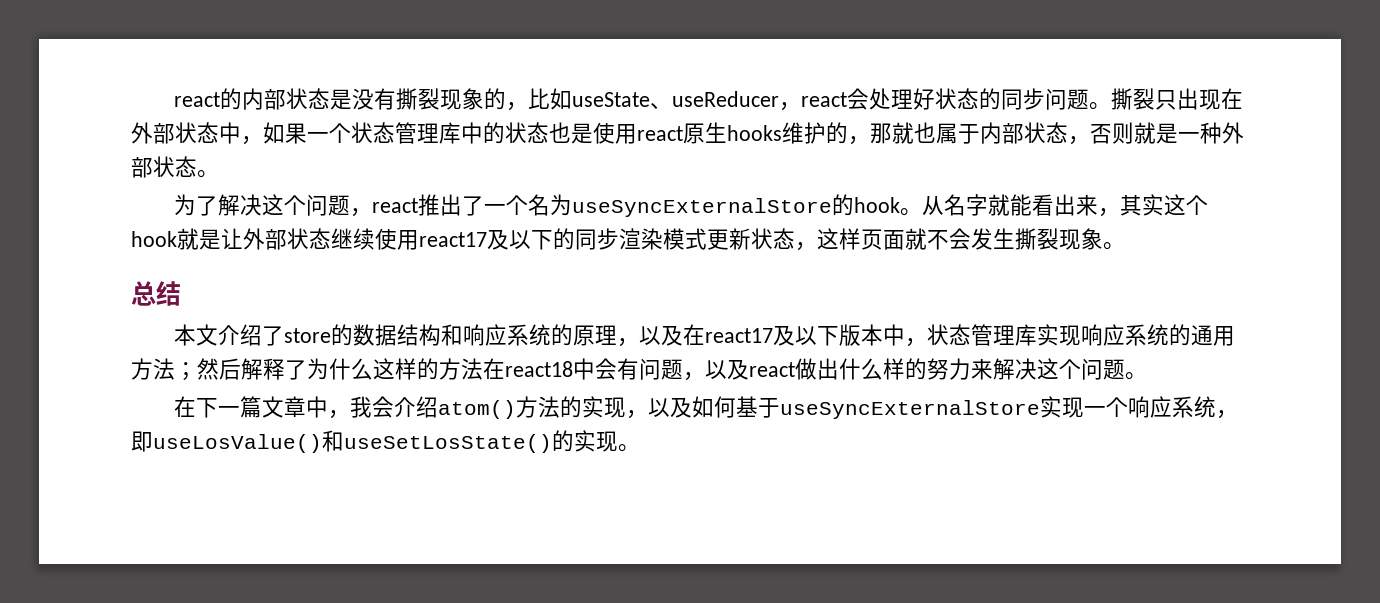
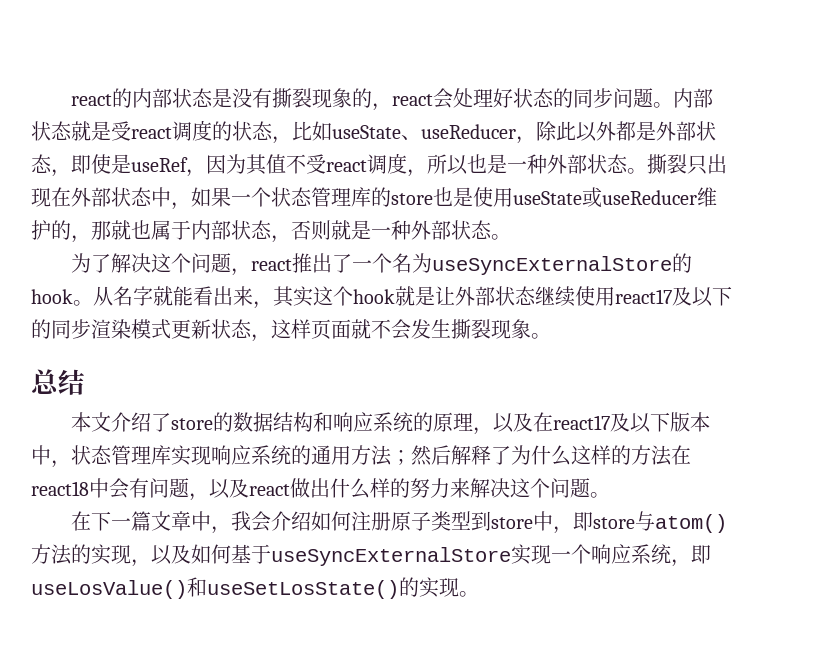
[528,88,802,111] 比如useState、useReducer， -> (393, 107) none
(1112, 106) none -> [673,88,714,108] [31,120,716,144] [31,153,647,177] 内部状态就是受react调度的状态，比如useState、useReducer，除此以外都是外部状态，即使是useRef，因为其值不受react调度，所以也是一种外部状态。
[461,122,782,144] 中的状态也是使用react原生hooks -> [371,187,697,208] 的store也是使用useState或useReducer
(439, 407) none -> [311,511,656,534] 如何注册原子类型到store中，即store与

